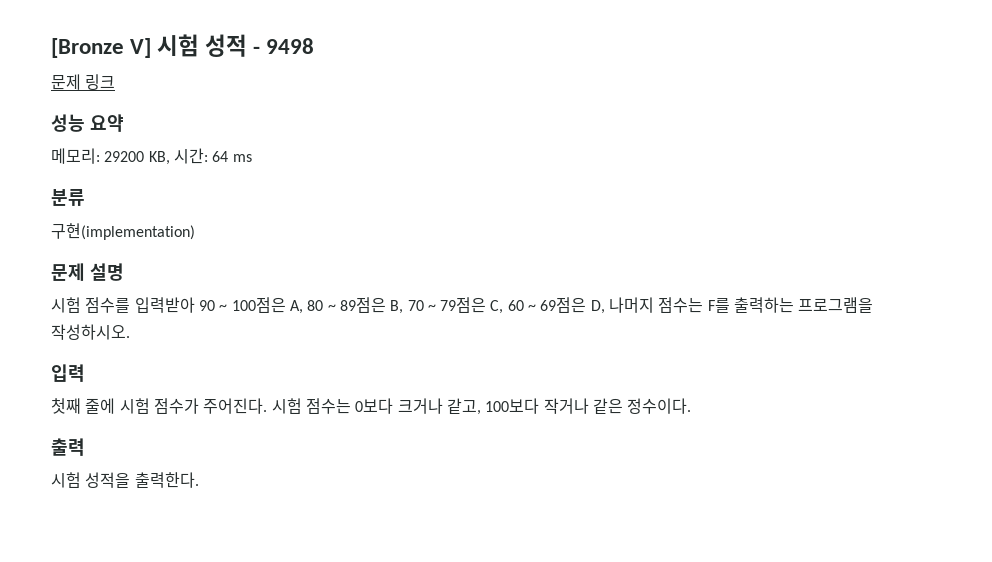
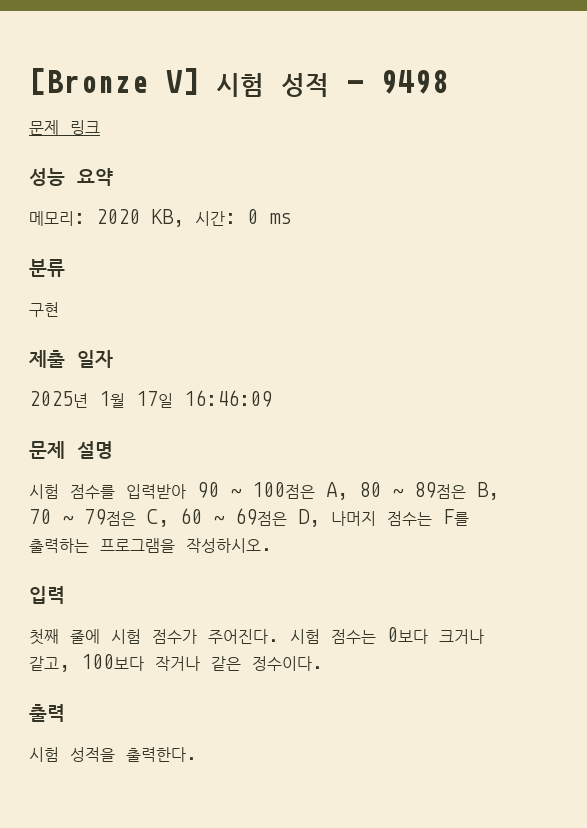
[104,151,145,162] 29200 -> [96,209,140,224] 2020
[212,151,229,162] 64 -> [247,209,258,224] 0
[51,223,195,240] 구현(implementation) -> [29,302,59,317] [29,350,113,368] [29,390,272,408] 구현 // 제출 일자 // 2025년 1월 17일 16:46:09

